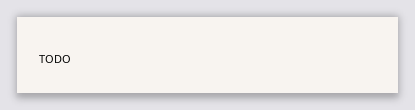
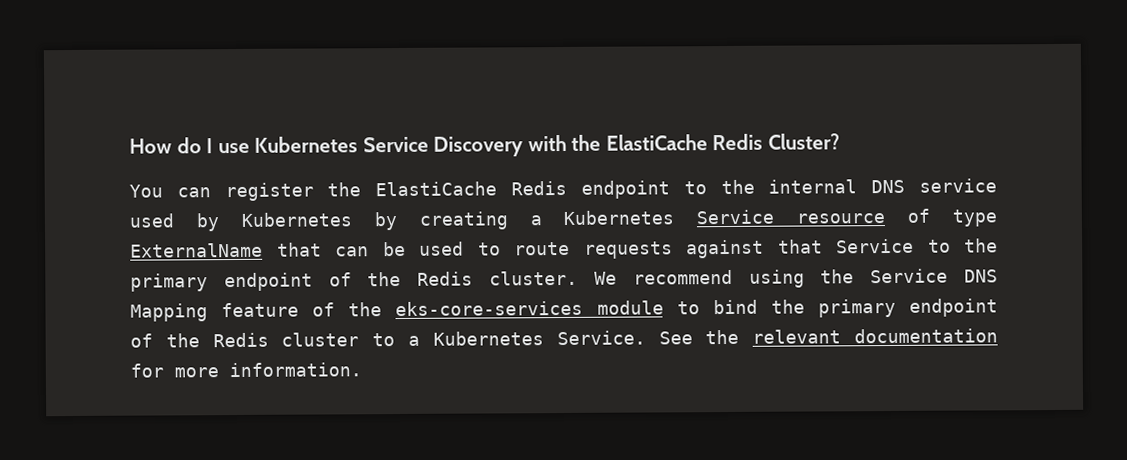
[39,55,71,63] TODO -> [129,133,840,157] [129,178,998,202] [129,208,997,232] [130,238,998,259] [130,268,999,292] [130,298,999,322] [130,328,999,348] [130,362,362,378] How do I use Kubernetes Service Discovery with the ElastiCache Redis Cluster? // You can register the ElastiCache Redis endpoint to the internal DNS service used by Kubernetes by creating a Kubernetes Service resource of type ExternalName that can be used to route requests against that Service to the primary endpoint of the Redis cluster. We recommend using the Service DNS Mapping feature of the eks-core-services module to bind the primary endpoint of the Redis cluster to a Kubernetes Service. See the relevant documentation for more information.

